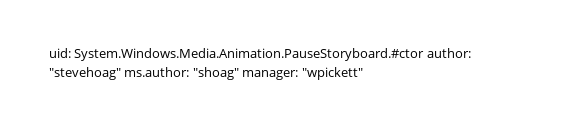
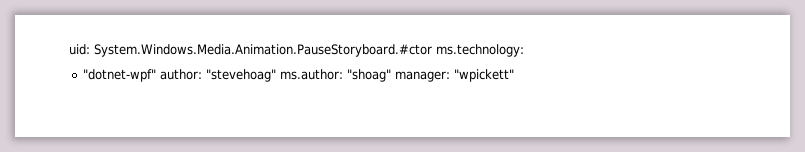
(425, 54) none -> [436,44,524,57] [82,69,156,82] ms.technology: // "dotnet-wpf"

